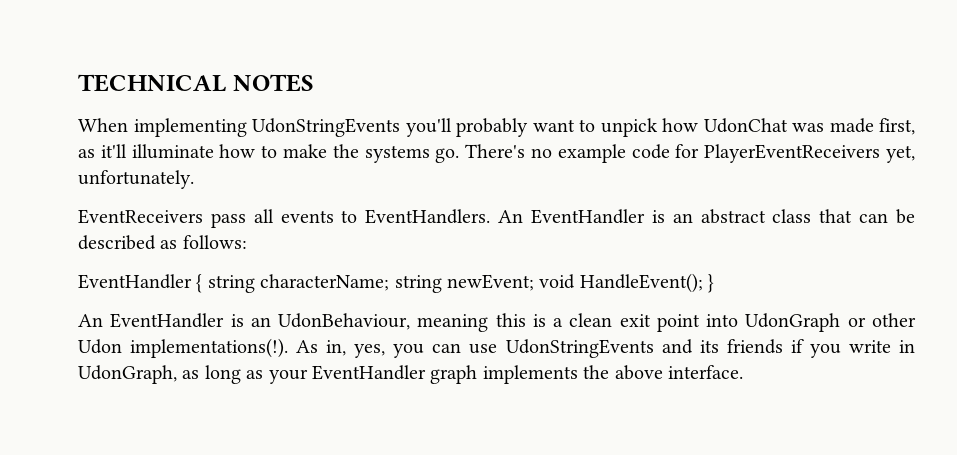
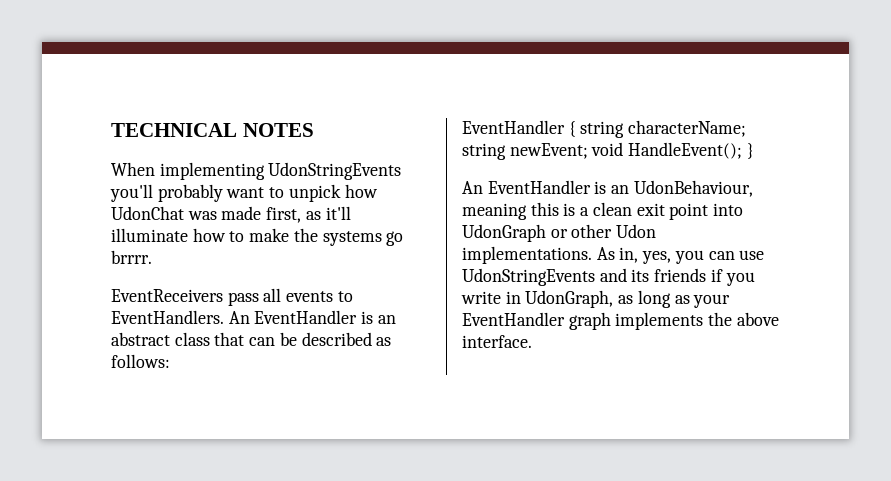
[435,144,915,163] [78,170,194,189] go. There's no example code for PlayerEventReceivers yet, unfortunately. -> [386,231,404,246] [111,250,152,264] go brrrr.
[130,338,289,358] implementations(!). -> [462,246,592,264] implementations.

